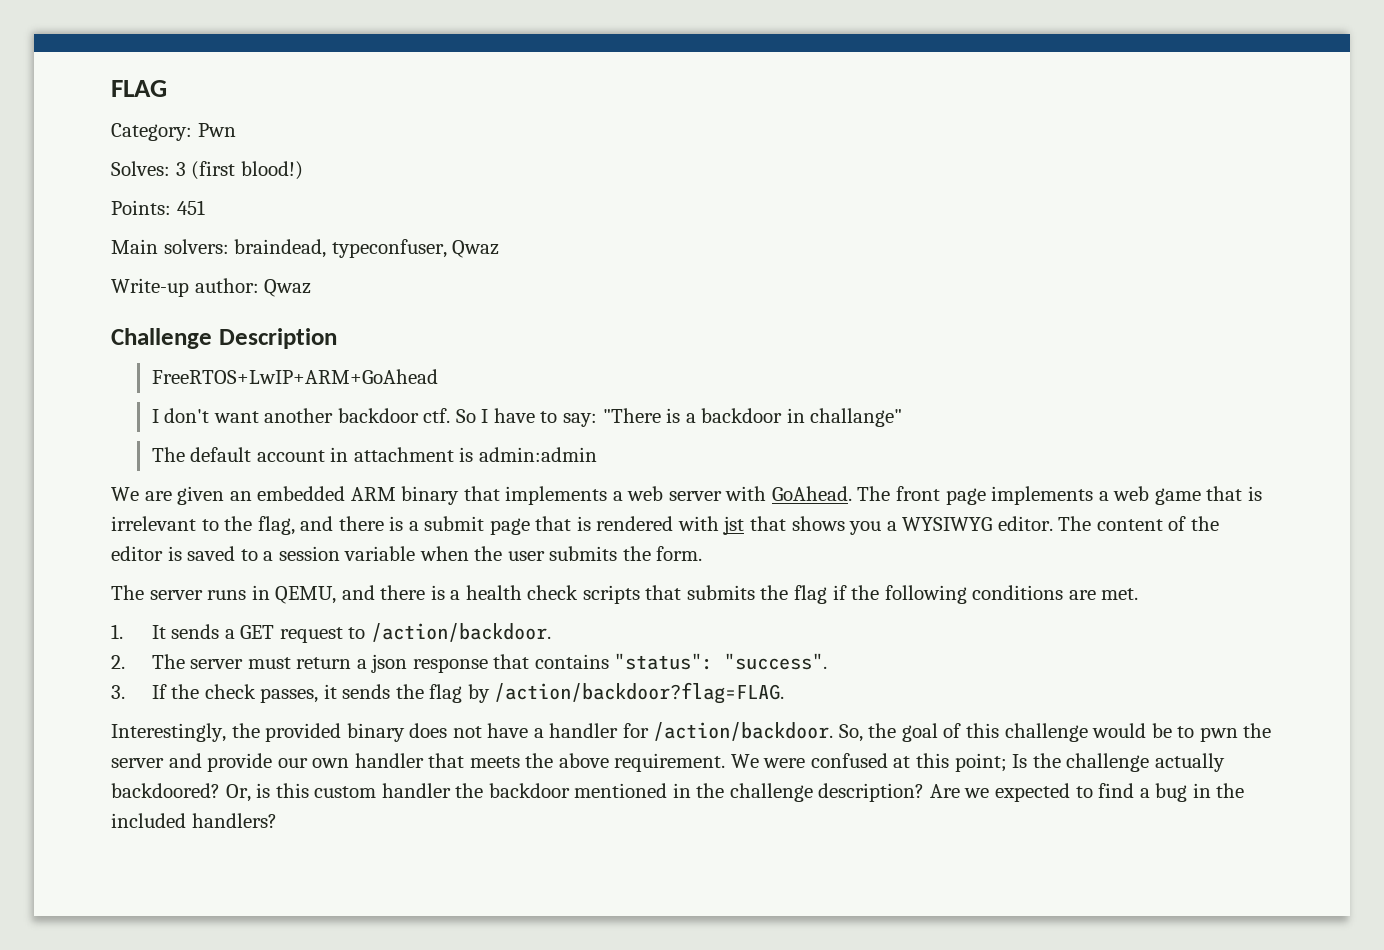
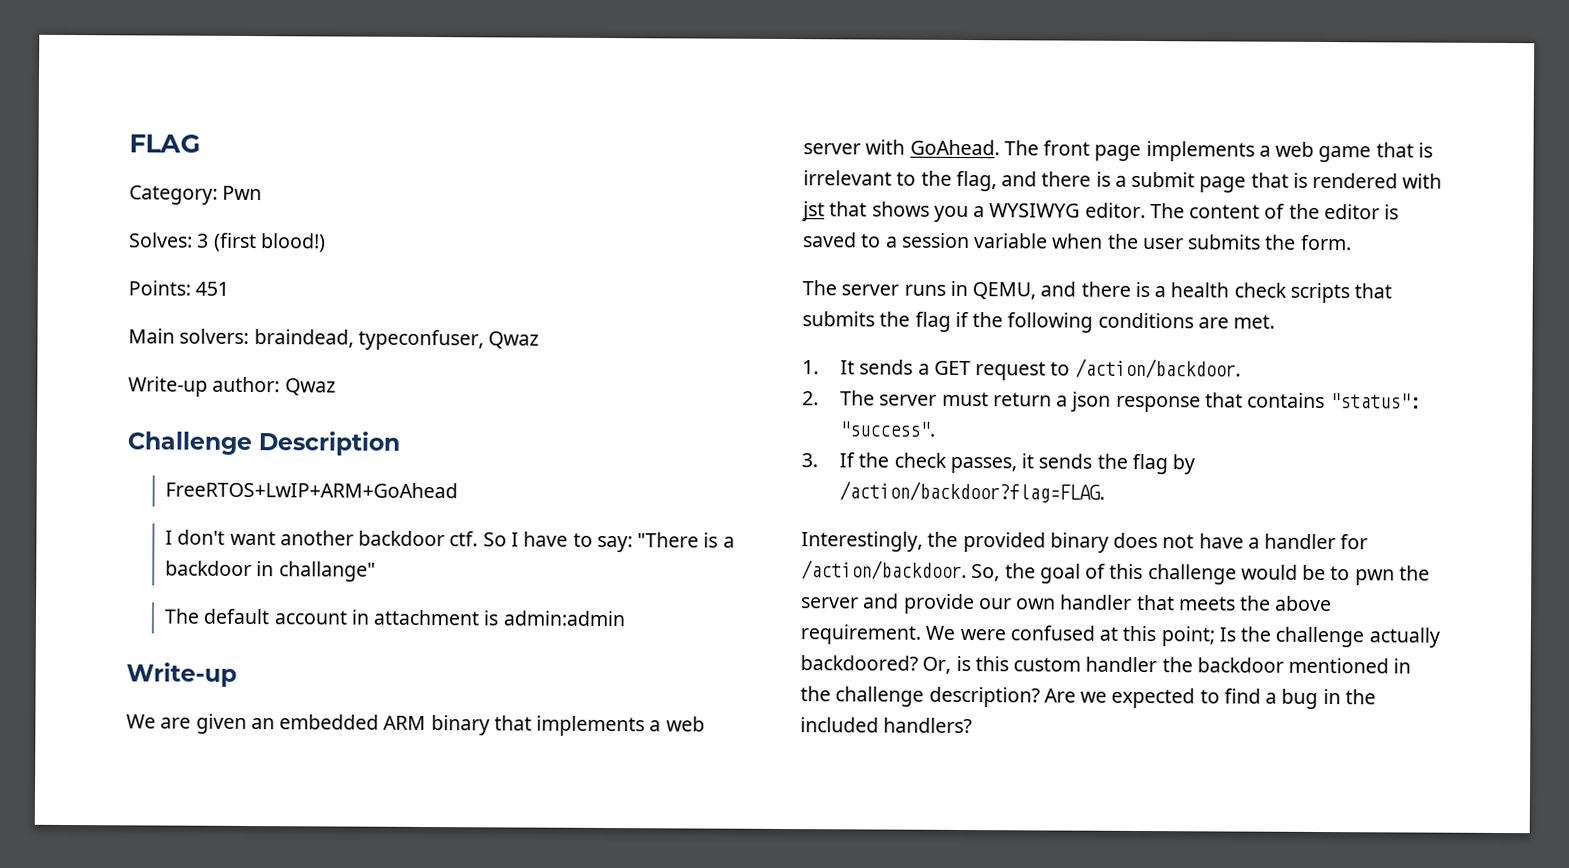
(597, 454) none -> [126,662,237,687] // Write-up

